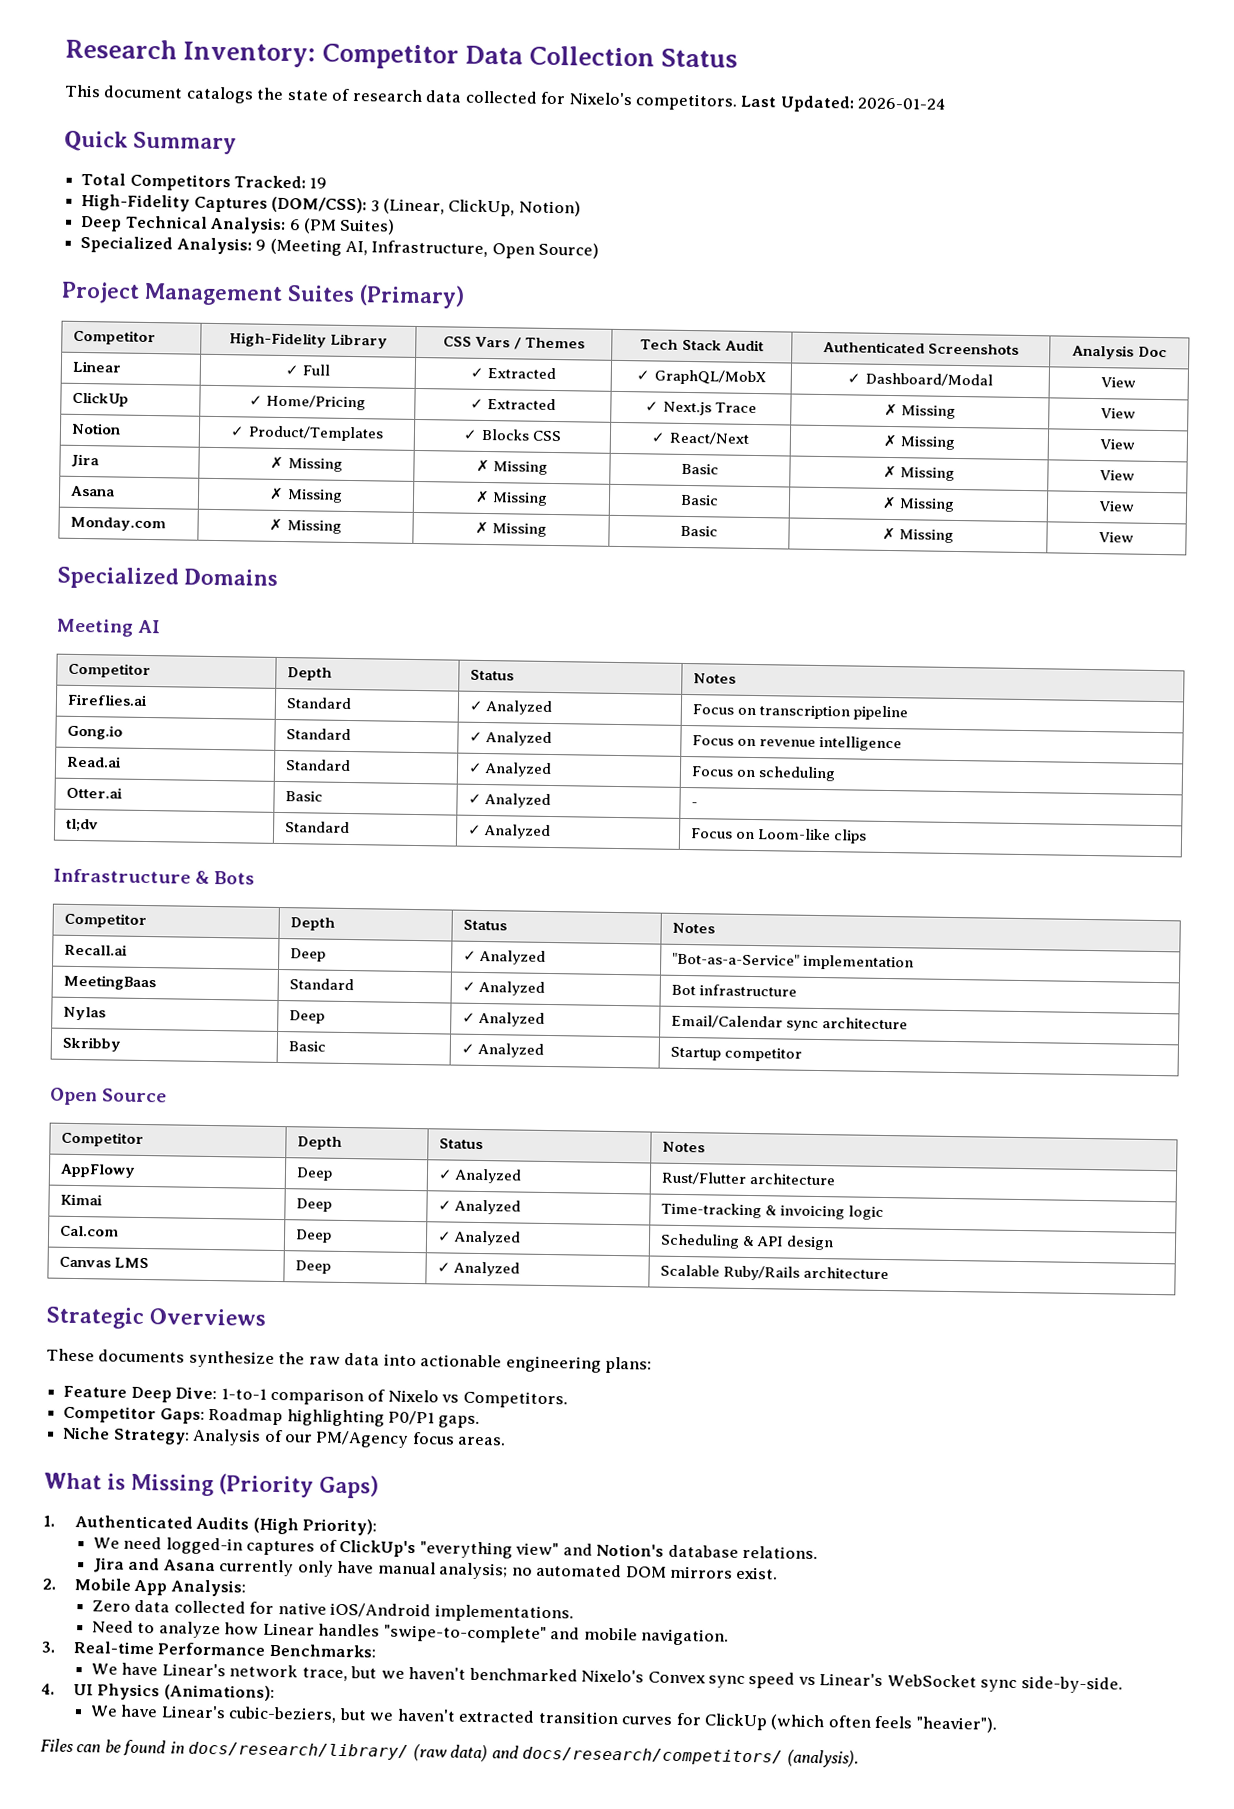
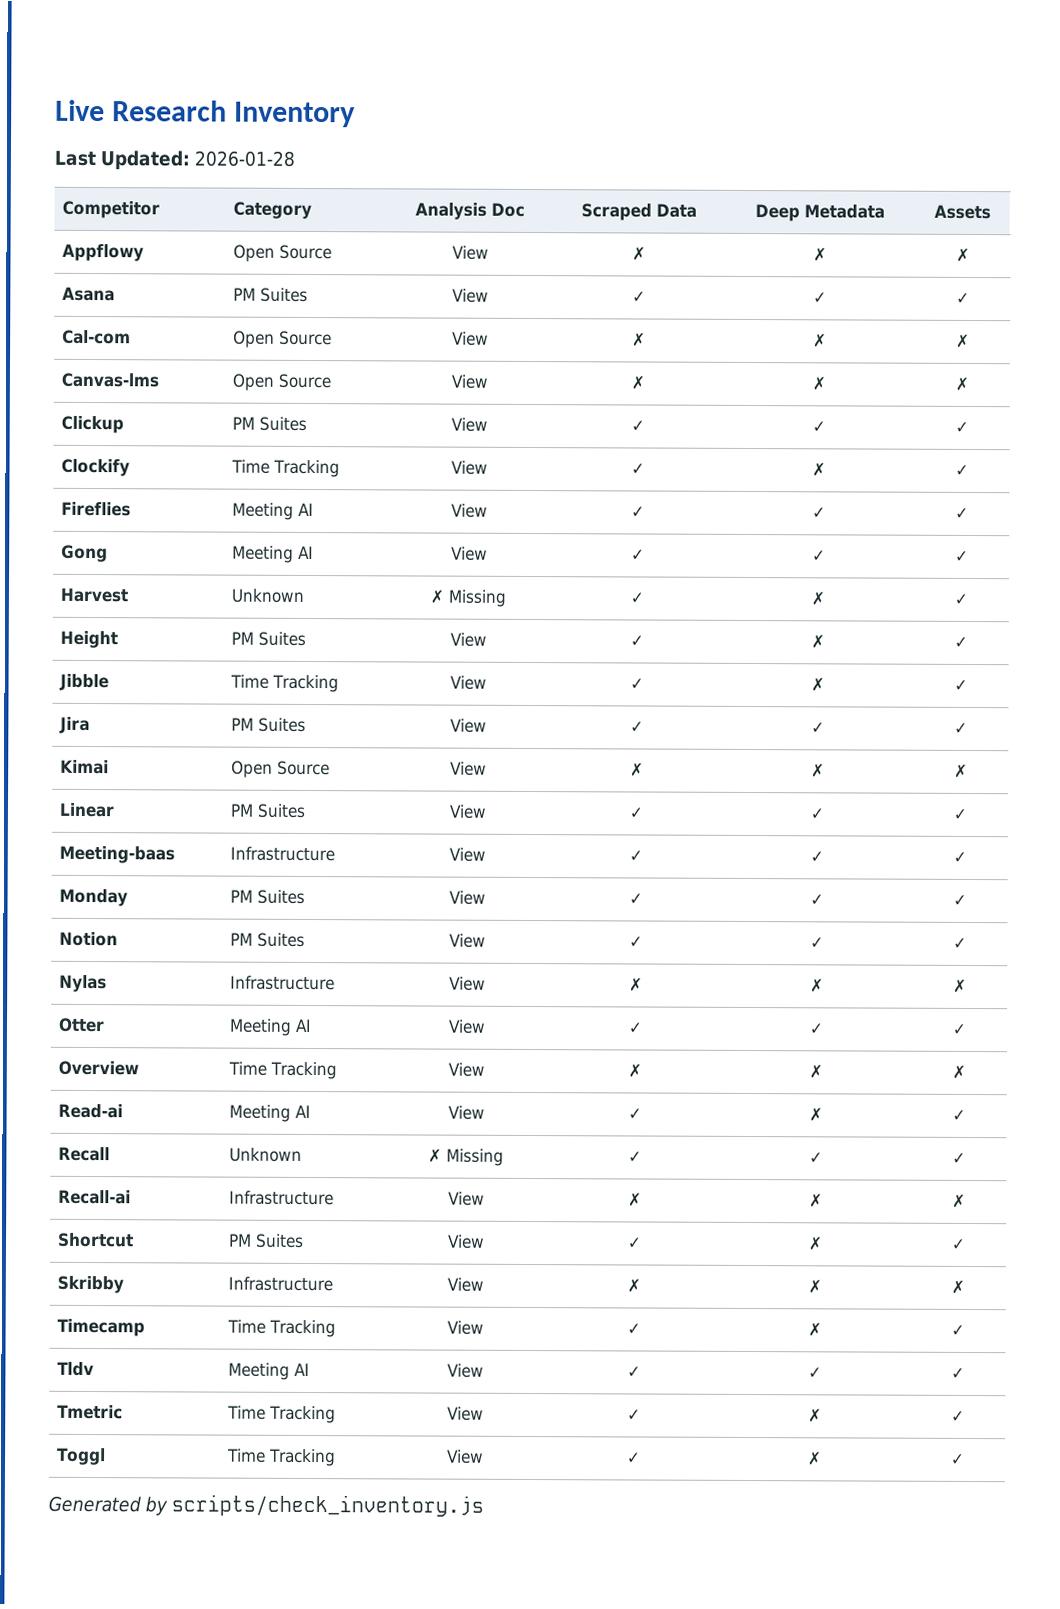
[65,38,739,70] [64,84,947,113] [64,130,237,155] [81,172,328,192] [81,193,581,217] [80,215,396,235] [80,235,600,259] [61,281,465,309] [72,329,156,346] [228,332,389,349] [443,336,585,350] [640,339,764,352] [822,340,1020,355] [1072,344,1167,360] [71,360,121,373] [284,364,331,376] [469,367,557,380] [636,369,766,386] [847,372,993,387] [1100,377,1136,388] [71,391,129,407] [248,394,367,411] [469,398,557,411] [645,401,757,416] [883,403,957,419] [1100,408,1136,419] [70,422,121,435] [230,425,384,442] [463,428,562,442] [651,431,750,445] [882,434,956,450] [1099,439,1135,450] [70,453,99,468] [270,456,343,472] [475,459,549,475] [681,463,719,475] [882,465,956,481] [1099,470,1135,481] [70,485,115,497] [269,487,343,503] [474,490,549,506] [680,494,719,506] [881,496,956,512] [1098,501,1135,512] [69,516,166,532] [269,518,342,534] [474,521,548,537] [680,525,718,537] [881,527,955,543] [1098,532,1134,543] [57,566,278,590] [56,618,162,637] [67,662,151,679] [286,667,332,681] [469,669,514,681] [692,673,736,684] [66,693,148,707] [285,697,352,710] [468,700,553,716] [691,704,909,721] [66,724,123,740] [285,728,351,741] [468,731,552,747] [691,735,903,752] [65,755,122,768] [284,759,351,772] [467,762,552,778] [690,766,837,782] [65,786,123,799] [284,791,323,802] [467,793,551,809] [690,802,698,808] [65,818,99,833] [284,821,350,834] [467,824,551,839] [689,828,868,844] [53,868,256,885] [63,912,147,929] [289,917,335,931] [462,919,507,931] [671,922,715,934] [63,943,128,956] [289,948,326,962] [462,949,546,965] [671,952,914,971] [62,974,156,991] [288,978,354,991] [461,980,545,996] [670,984,797,997] [62,1006,106,1021] [288,1010,325,1024] [461,1011,545,1027] [670,1014,909,1031] [61,1036,121,1052] [287,1041,326,1052] [460,1042,544,1058] [669,1046,802,1062] [49,1087,168,1106] [60,1131,144,1148] [296,1136,342,1150] [438,1138,483,1150] [661,1141,705,1153] [59,1163,136,1178] [295,1167,333,1181] [437,1168,522,1184] [660,1171,836,1186] [59,1193,103,1206] [295,1198,332,1212] [437,1199,521,1215] [660,1202,885,1221] [59,1225,119,1237] [294,1229,332,1243] [436,1230,521,1246] [659,1233,835,1251] [58,1256,149,1269] [294,1260,331,1274] [436,1261,520,1277] [659,1264,890,1281] [46,1306,266,1330] [46,1348,653,1374] [63,1385,568,1409] [63,1405,481,1429] [63,1426,507,1448] [44,1472,379,1499] [43,1515,378,1536] [92,1536,818,1560] [92,1557,779,1580] [42,1578,246,1597] [91,1599,574,1623] [91,1620,730,1646] [41,1641,376,1658] [90,1662,1123,1694] [41,1683,275,1702] [89,1704,997,1733] [40,1738,859,1768] Research Inventory: Competitor Data Collection Status // This document catalogs the state of research data collected for Nixelo's competitors. Last Updated: 2026-01-24 // Quick Summary // Total Competitors Tracked: 19 // High-Fidelity Captures (DOM/CSS): 3 (Linear, ClickUp, Notion) // Deep Technical Analysis: 6 (PM Suites) // Specialized Analysis: 9 (Meeting AI, Infrastructure, Open Source) // Project Management Suites (Primary) // Competitor | High-Fidelity Library | CSS Vars / Themes | Tech Stack Audit | Authenticated Screenshots | Analysis Doc // Linear | ✓ Full | ✓ Extracted | ✓ GraphQL/MobX | ✓ Dashboard/Modal | View // ClickUp | ✓ Home/Pricing | ✓ Extracted | ✓ Next.js Trace | ✗ Missing | View // Notion | ✓ Product/Templates | ✓ Blocks CSS | ✓ React/Next | ✗ Missing | View // Jira | ✗ Missing | ✗ Missing | Basic | ✗ Missing | View // Asana | ✗ Missing | ✗ Missing | Basic | ✗ Missing | View // Monday.com | ✗ Missing | ✗ Missing | Basic | ✗ Missing | View // Specialized Domains // Meeting AI // Competitor | Depth | Status | Notes // Fireflies.ai | Standard | ✓ Analyzed | Focus on transcription pipeline // Gong.io | Standard | ✓ Analyzed | Focus on revenue intelligence // Read.ai | Standard | ✓ Analyzed | Focus on scheduling // Otter.ai | Basic | ✓ Analyzed | - // tl;dv | Standard | ✓ Analyzed | Focus on Loom-like clips // Infrastructure & Bots // Competitor | Depth | Status | Notes // Recall.ai | Deep | ✓ Analyzed | "Bot-as-a-Service" implementation // MeetingBaas | Standard | ✓ Analyzed | Bot infrastructure // Nylas | Deep | ✓ Analyzed | Email/Calendar sync architecture // Skribby | Basic | ✓ Analyzed | Startup competitor // Open Source // Competitor | Depth | Status | Notes // AppFlowy | Deep | ✓ Analyzed | Rust/Flutter architecture // Kimai | Deep | ✓ Analyzed | Time-tracking & invoicing logic // Cal.com | Deep | ✓ Analyzed | Scheduling & API design // Canvas LMS | Deep | ✓ Analyzed | Scalable Ruby/Rails architecture // Strategic Overviews // These documents synthesize the raw data into actionable engineering plans: // Feature Deep Dive: 1-to-1 comparison of Nixelo vs Competitors. // Competitor Gaps: Roadmap highlighting P0/P1 gaps. // Niche Strategy: Analysis of our PM/Agency focus areas. // What is Missing (Priority Gaps) // 1. Authenticated Audits (High Priority): // We need logged-in captures of ClickUp's "everything view" and Notion's database relations. // Jira and Asana currently only have manual analysis; no automated DOM mirrors exist. // 2. Mobile App Analysis: // Zero data collected for native iOS/Android implementations. // Need to analyze how Linear handles "swipe-to-complete" and mobile navigation. // 3. Real-time Performance Benchmarks: // We have Linear's network trace, but we haven't benchmarked Nixelo's Convex sync speed vs Linear's WebSocket sync side-by-side. // 4. UI Physics (Animations): // We have Linear's cubic-beziers, but we haven't extracted transition curves for ClickUp (which often feels "heavier"). // Files can be found in docs/research/library/ (raw data) and docs/research/competitors/ (analysis). -> [55,99,357,128] [54,150,296,170] [61,200,160,219] [232,201,312,220] [415,202,525,220] [580,203,697,221] [755,204,885,222] [934,204,991,220] [61,243,144,262] [232,244,332,262] [451,245,489,260] [631,246,646,261] [813,247,827,262] [955,247,970,262] [61,286,115,302] [232,287,308,302] [451,288,489,303] [631,291,646,303] [813,292,827,304] [955,292,970,304] [61,329,131,345] [232,330,332,348] [451,331,489,346] [631,332,646,347] [813,333,827,348] [955,333,970,348] [60,372,159,388] [231,373,331,391] [450,374,488,389] [630,375,645,390] [812,376,826,391] [954,376,969,391] [60,415,124,434] [231,416,307,431] [450,417,488,432] [630,420,645,432] [812,421,826,433] [954,421,969,433] [60,458,130,477] [230,459,340,478] [450,460,488,475] [630,463,645,475] [812,462,826,477] [954,464,969,476] [60,501,131,517] [231,502,314,520] [450,503,488,518] [630,506,645,518] [812,507,826,519] [954,507,969,519] [60,544,108,563] [231,545,314,563] [450,546,488,561] [630,549,645,561] [812,550,826,562] [954,550,969,562] [59,587,128,603] [230,588,304,603] [430,589,506,607] [629,592,644,604] [811,591,825,606] [953,593,968,605] [59,630,118,649] [230,631,306,646] [449,632,487,647] [629,635,644,647] [811,634,825,649] [953,636,968,648] [58,673,109,692] [229,674,339,693] [449,675,487,690] [629,678,644,690] [811,677,825,692] [953,679,968,691] [58,716,90,734] [230,717,306,732] [449,718,487,733] [629,721,644,733] [811,722,825,734] [953,722,968,734] [59,759,109,775] [230,760,330,778] [449,761,487,776] [629,762,644,777] [811,763,825,778] [953,763,968,778] [58,802,115,818] [229,803,306,818] [448,804,486,819] [628,807,643,819] [810,808,824,820] [952,808,967,820] [58,845,175,864] [229,846,335,862] [448,847,486,862] [628,850,643,862] [810,851,824,863] [952,851,967,863] [58,888,128,907] [229,889,305,904] [448,890,486,905] [628,893,643,905] [810,894,824,906] [952,894,967,906] [58,931,118,947] [229,932,305,947] [448,933,486,948] [628,936,643,948] [810,937,824,949] [952,937,967,949] [58,974,107,993] [229,975,335,991] [448,976,486,991] [628,977,643,992] [810,978,824,993] [952,978,967,993] [57,1017,105,1033] [228,1018,312,1036] [447,1019,486,1034] [627,1022,643,1034] [809,1023,824,1035] [951,1023,967,1035] [57,1060,139,1076] [227,1061,337,1080] [447,1062,485,1077] [627,1063,642,1078] [809,1064,823,1079] [951,1064,966,1079] [57,1103,123,1119] [228,1104,311,1122] [447,1105,485,1120] [627,1108,642,1120] [809,1107,823,1122] [951,1109,966,1121] [57,1146,110,1162] [228,1147,302,1162] [428,1148,504,1166] [627,1151,642,1163] [809,1152,823,1164] [951,1152,966,1164] [57,1189,131,1205] [228,1190,334,1206] [447,1191,485,1206] [627,1192,642,1207] [809,1193,823,1208] [951,1193,966,1208] [56,1232,134,1248] [227,1233,304,1248] [446,1234,485,1249] [626,1237,642,1249] [808,1236,823,1251] [950,1238,966,1250] [56,1275,124,1294] [227,1276,333,1292] [446,1277,484,1292] [626,1278,641,1293] [808,1279,822,1294] [950,1279,965,1294] [56,1318,145,1337] [226,1319,336,1338] [446,1320,484,1335] [626,1323,641,1335] [808,1322,822,1337] [950,1324,965,1336] [56,1361,94,1377] [227,1362,310,1380] [446,1363,484,1378] [626,1366,641,1378] [808,1367,822,1379] [950,1367,965,1379] [56,1404,123,1420] [226,1405,336,1424] [446,1406,484,1421] [626,1409,641,1421] [808,1408,822,1423] [950,1410,965,1422] [55,1447,106,1466] [226,1448,336,1467] [446,1449,484,1464] [626,1452,641,1464] [808,1451,822,1466] [950,1453,965,1465] [48,1494,485,1517] Live Research Inventory // Last Updated: 2026-01-28 // Competitor | Category | Analysis Doc | Scraped Data | Deep Metadata | Assets // Appflowy | Open Source | View | ✗ | ✗ | ✗ // Asana | PM Suites | View | ✓ | ✓ | ✓ // Cal-com | Open Source | View | ✗ | ✗ | ✗ // Canvas-lms | Open Source | View | ✗ | ✗ | ✗ // Clickup | PM Suites | View | ✓ | ✓ | ✓ // Clockify | Time Tracking | View | ✓ | ✗ | ✓ // Fireflies | Meeting AI | View | ✓ | ✓ | ✓ // Gong | Meeting AI | View | ✓ | ✓ | ✓ // Harvest | Unknown | ✗ Missing | ✓ | ✗ | ✓ // Height | PM Suites | View | ✓ | ✗ | ✓ // Jibble | Time Tracking | View | ✓ | ✗ | ✓ // Jira | PM Suites | View | ✓ | ✓ | ✓ // Kimai | Open Source | View | ✗ | ✗ | ✗ // Linear | PM Suites | View | ✓ | ✓ | ✓ // Meeting-baas | Infrastructure | View | ✓ | ✓ | ✓ // Monday | PM Suites | View | ✓ | ✓ | ✓ // Notion | PM Suites | View | ✓ | ✓ | ✓ // Nylas | Infrastructure | View | ✗ | ✗ | ✗ // Otter | Meeting AI | View | ✓ | ✓ | ✓ // Overview | Time Tracking | View | ✗ | ✗ | ✗ // Read-ai | Meeting AI | View | ✓ | ✗ | ✓ // Recall | Unknown | ✗ Missing | ✓ | ✓ | ✓ // Recall-ai | Infrastructure | View | ✗ | ✗ | ✗ // Shortcut | PM Suites | View | ✓ | ✗ | ✓ // Skribby | Infrastructure | View | ✗ | ✗ | ✗ // Timecamp | Time Tracking | View | ✓ | ✗ | ✓ // Tldv | Meeting AI | View | ✓ | ✓ | ✓ // Tmetric | Time Tracking | View | ✓ | ✗ | ✓ // Toggl | Time Tracking | View | ✓ | ✗ | ✓ // Generated by scripts/check_inventory.js

